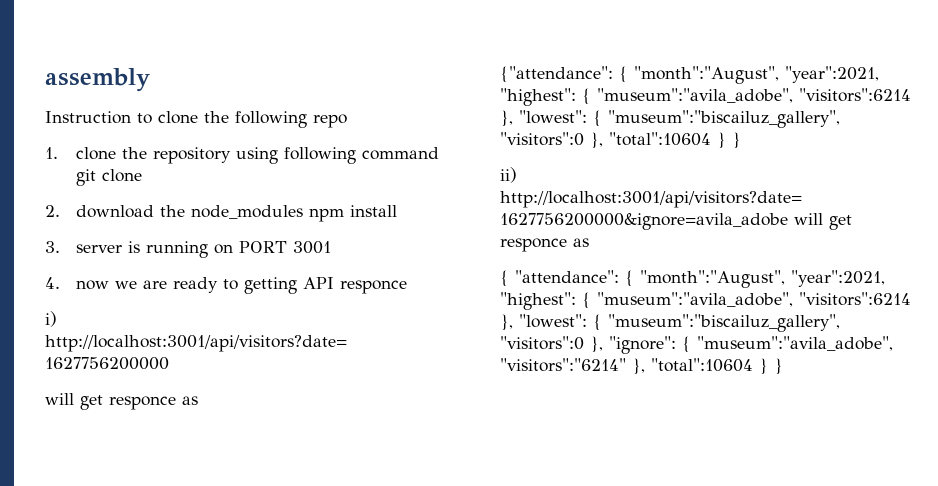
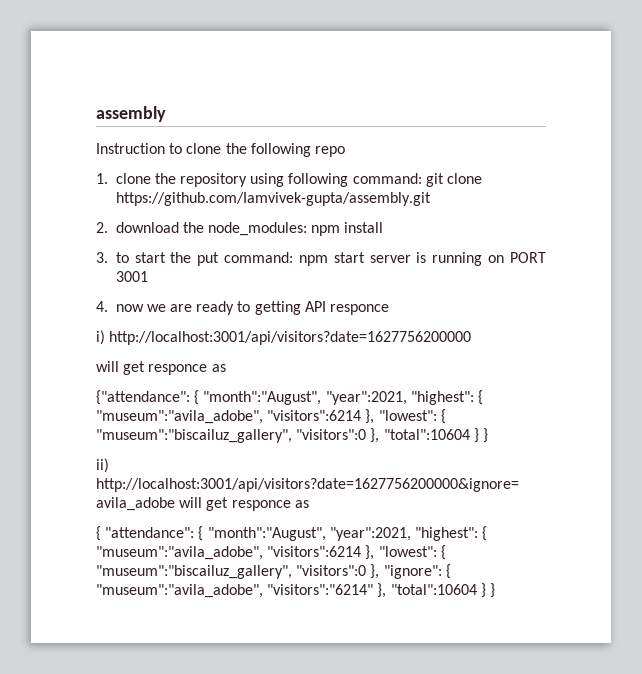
[361,147,439,160] command -> [352,173,422,184] command:
(142, 175) none -> [115,192,431,206] https://github.com/Iamvivek-gupta/assembly.git
[190,205,303,219] node_modules -> [208,222,308,236] node_modules:
(60, 247) none -> [115,252,365,266] to start the put command: npm start

